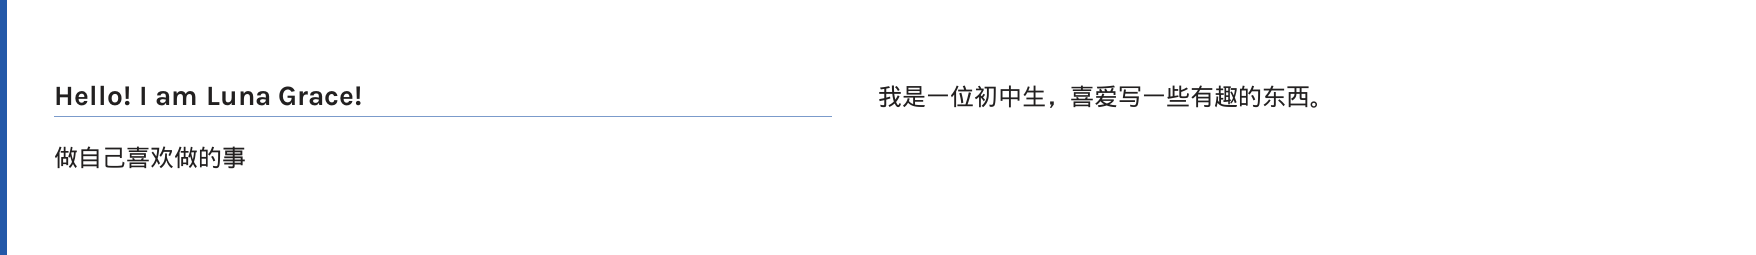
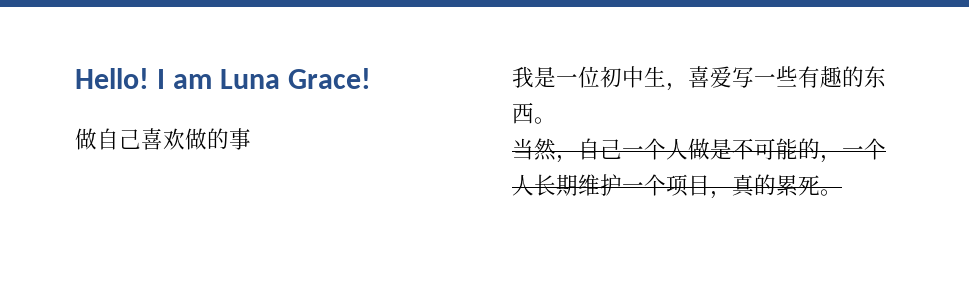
(1334, 104) none -> [512,138,886,163] [512,174,842,199] // 当然，自己一个人做是不可能的，一个人长期维护一个项目，真的累死。

